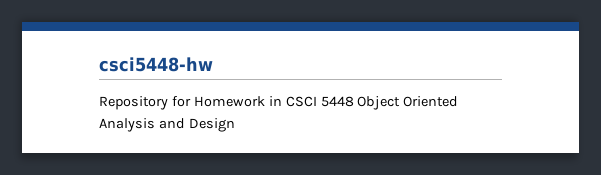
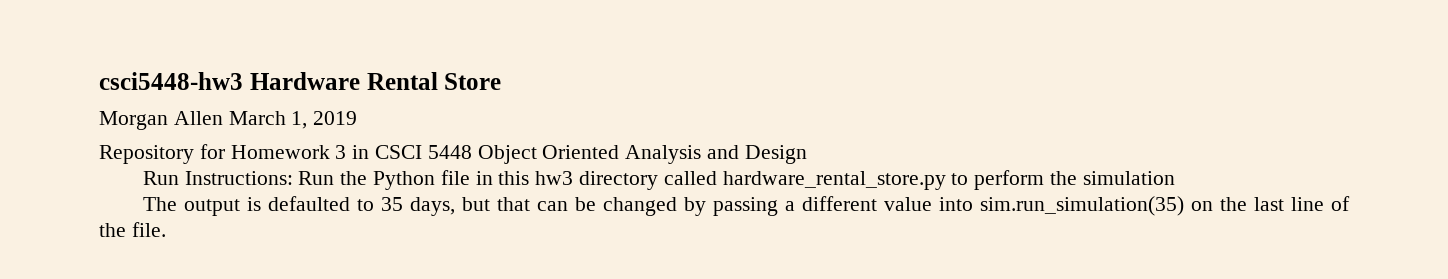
[99,57,213,72] csci5448-hw -> [99,72,502,90] [99,111,358,130] csci5448-hw3 Hardware Rental Store // Morgan Allen March 1, 2019
(265, 101) none -> [335,145,347,159] 3
(235, 125) none -> [142,170,1175,190] [142,196,1350,216] [99,222,166,237] // Run Instructions: Run the Python file in this hw3 directory called hardware_rental_store.py to perform the simulation // The output is defaulted to 35 days, but that can be changed by passing a different value into sim.run_simulation(35) on the last line of the file.

